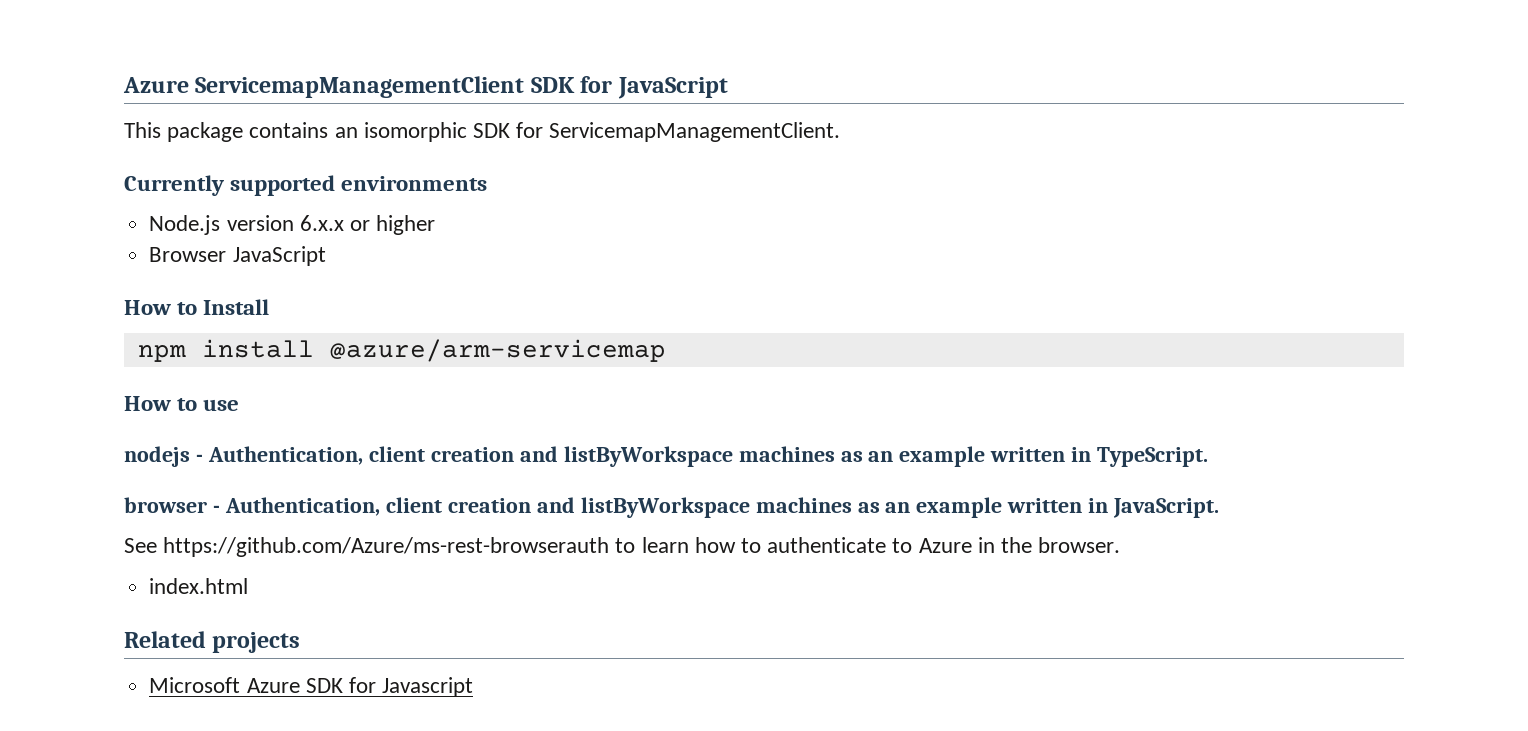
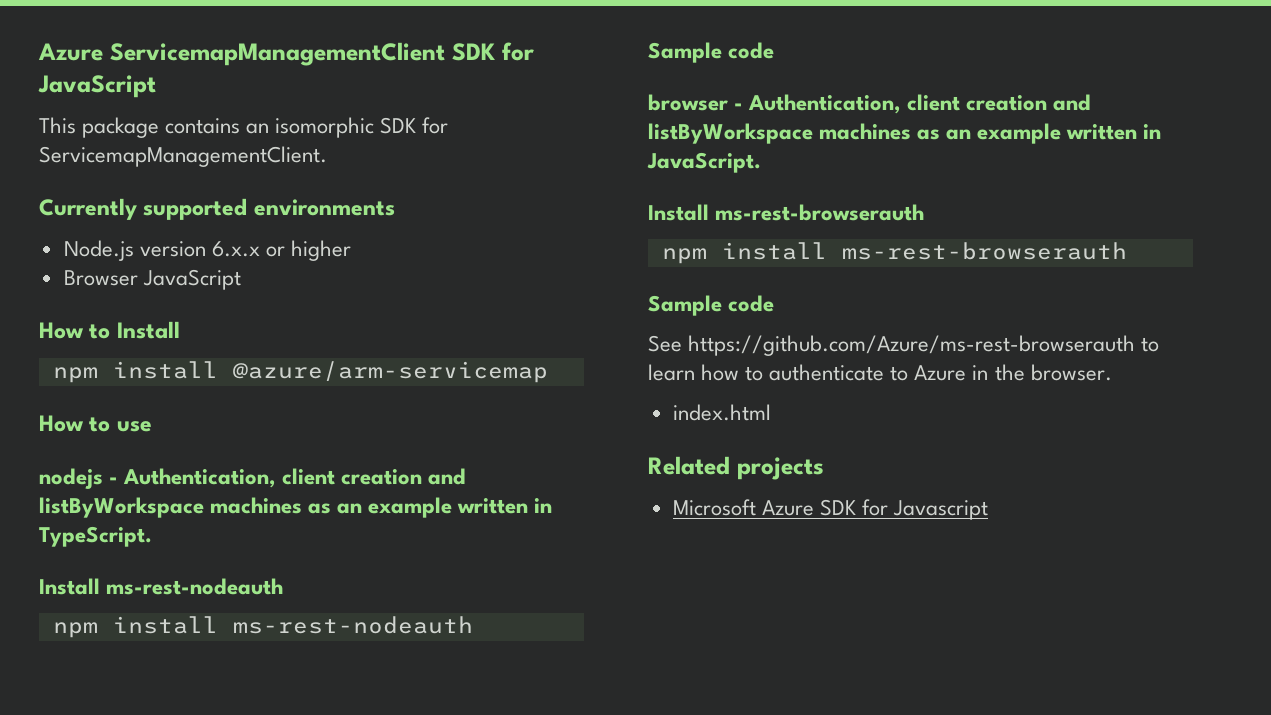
(1209, 457) none -> [39,578,284,595] [52,616,473,638] [648,42,775,63] // Install ms-rest-nodeauth // npm install ms-rest-nodeauth // Sample code
(1220, 508) none -> [648,204,925,221] [661,242,1127,264] [648,295,775,316] // Install ms-rest-browserauth // npm install ms-rest-browserauth // Sample code

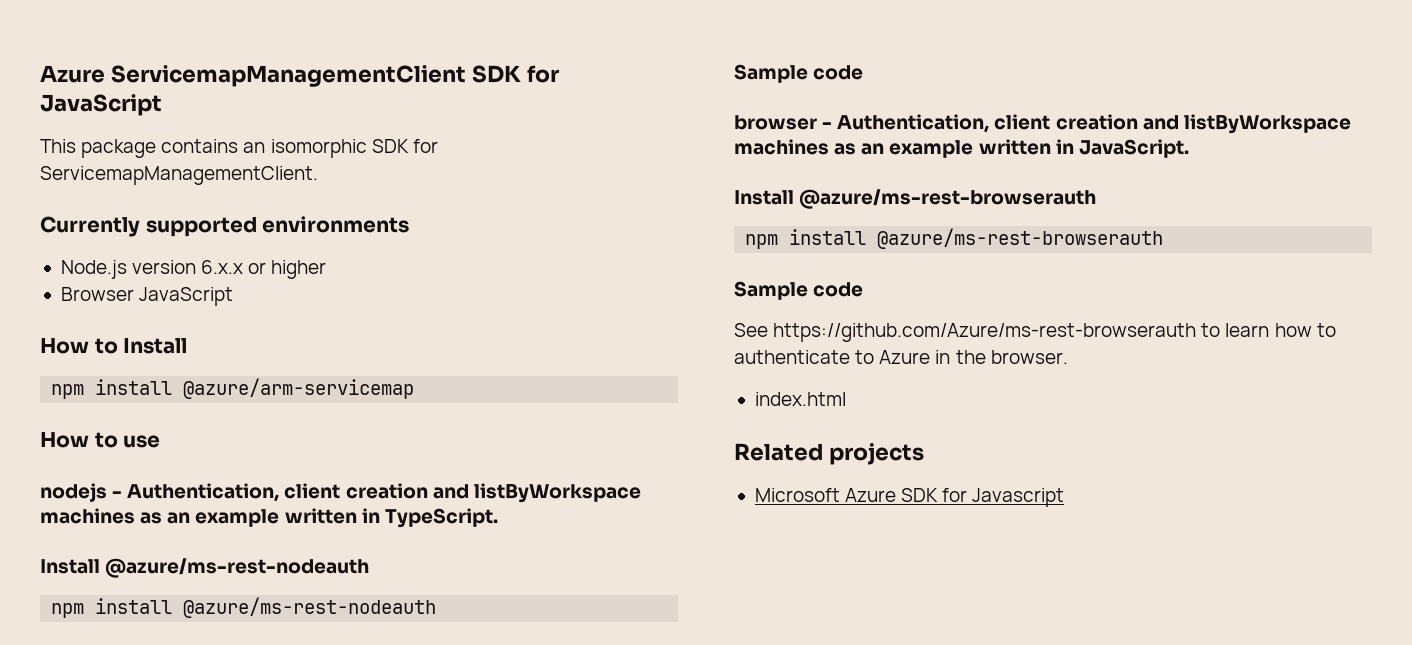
[106,578,284,595] [52,616,473,638] ms-rest-nodeauth // npm install ms-rest-nodeauth -> [105,558,370,578] [51,597,437,618] @azure/ms-rest-nodeauth // npm install @azure/ms-rest-nodeauth
[715,204,925,221] [661,242,1127,264] ms-rest-browserauth // npm install ms-rest-browserauth -> [799,189,1097,209] [745,228,1164,249] @azure/ms-rest-browserauth // npm install @azure/ms-rest-browserauth

